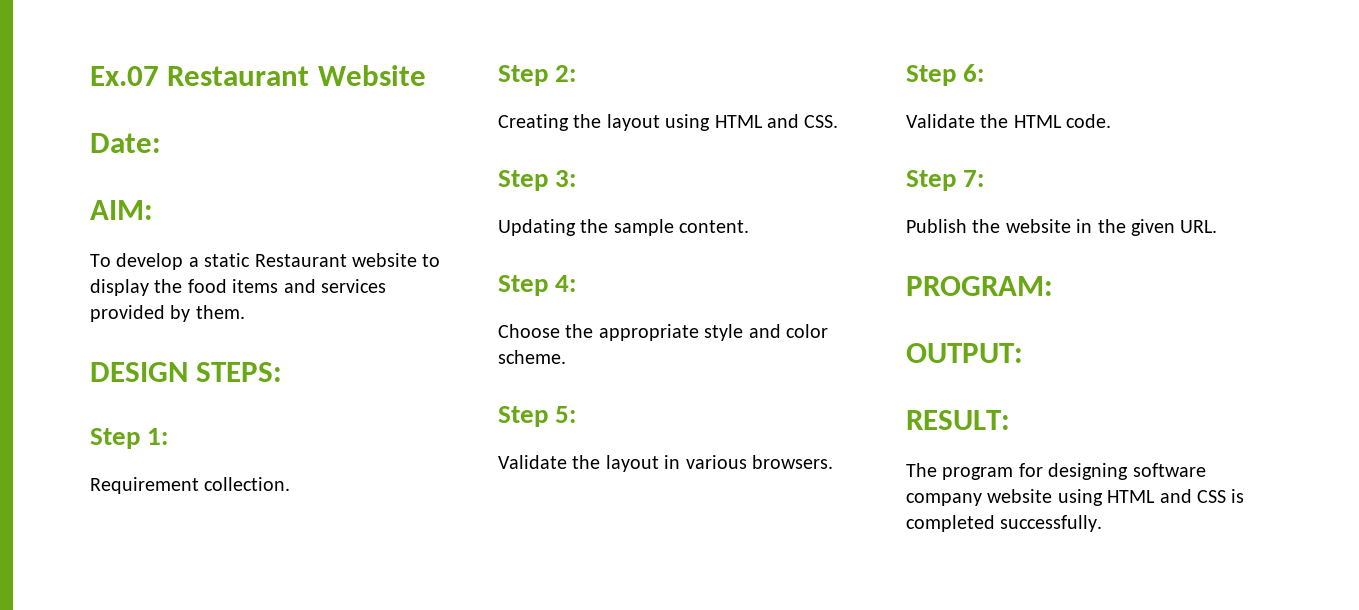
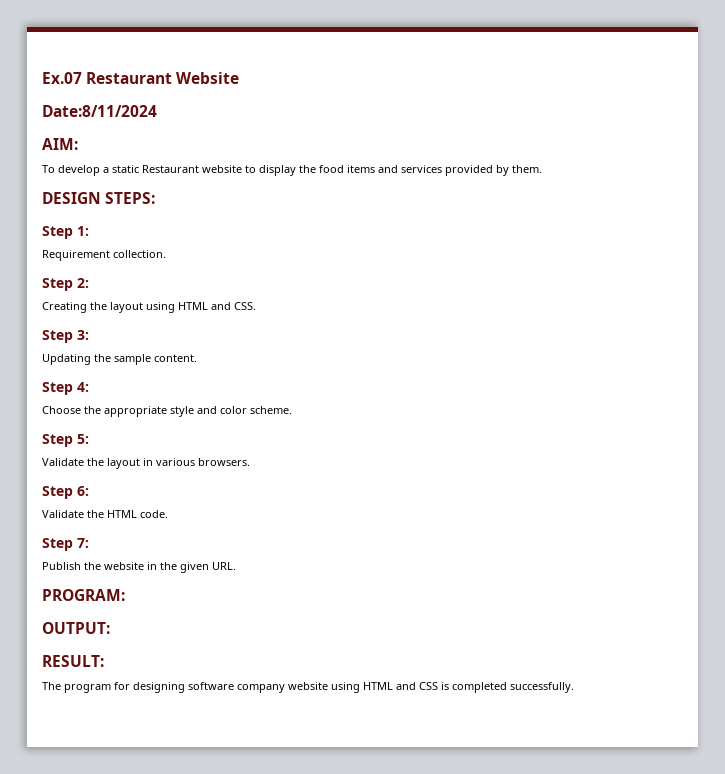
[90,133,161,153] Date: -> [42,105,157,117] Date:8/11/2024

